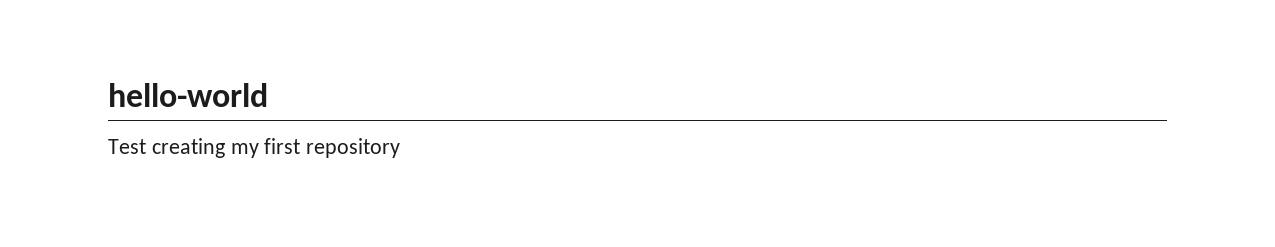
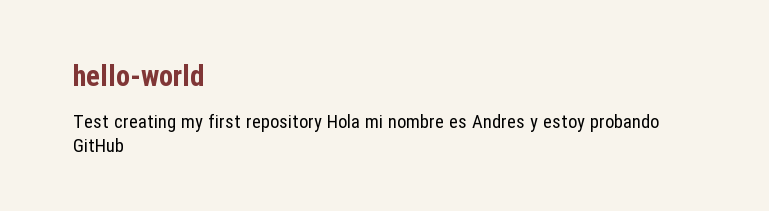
(401, 148) none -> [326,114,659,132] [73,138,124,152] Hola mi nombre es Andres y estoy probando GitHub

